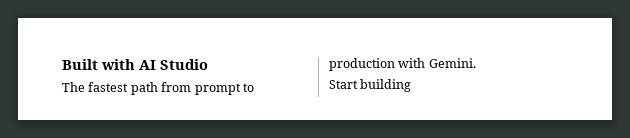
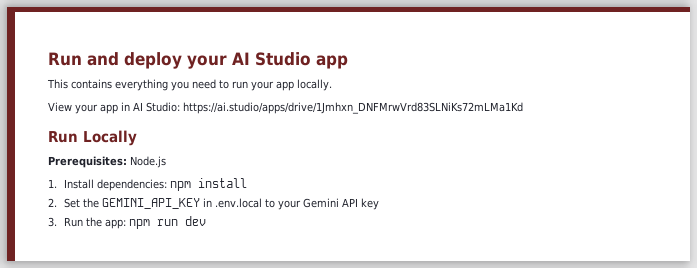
[62,59,208,70] [62,82,254,95] [329,58,476,71] [329,79,412,92] Built with AI Studio // The fastest path from prompt to production with Gemini. // Start building -> [48,52,348,69] [47,79,332,91] [48,102,523,114] [48,130,137,146] [48,156,166,168] [48,178,248,191] [48,198,380,210] [48,216,207,229] Run and deploy your AI Studio app // This contains everything you need to run your app locally. // View your app in AI Studio: https://ai.studio/apps/drive/1Jmhxn_DNFMrwVrd83SLNiKs72mLMa1Kd // Run Locally // Prerequisites: Node.js // 1. Install dependencies: npm install // 2. Set the GEMINI_API_KEY in .env.local to your Gemini API key // 3. Run the app: npm run dev

